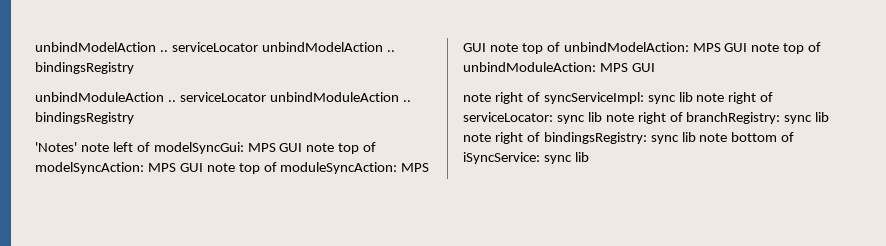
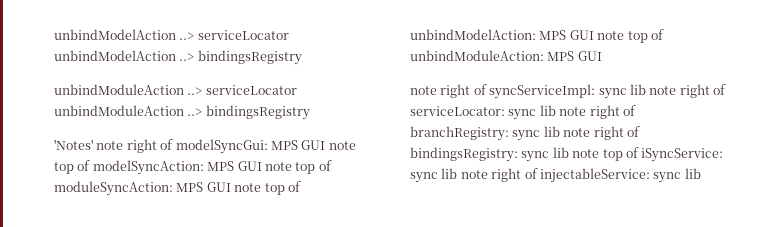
[35,42,168,52] unbindModelAction .. -> [54,29,195,40] unbindModelAction ..>
[386,50,395,52] .. -> [179,53,195,61] ..>
[167,100,176,102] .. -> [187,87,203,95] ..>
[402,100,411,102] .. -> [187,108,203,116] ..>
[112,142,133,152] left -> [126,139,157,153] right
[731,132,778,142] bottom -> [602,149,623,161] top
(589, 157) none -> [460,168,701,183] note right of injectableService: sync lib

